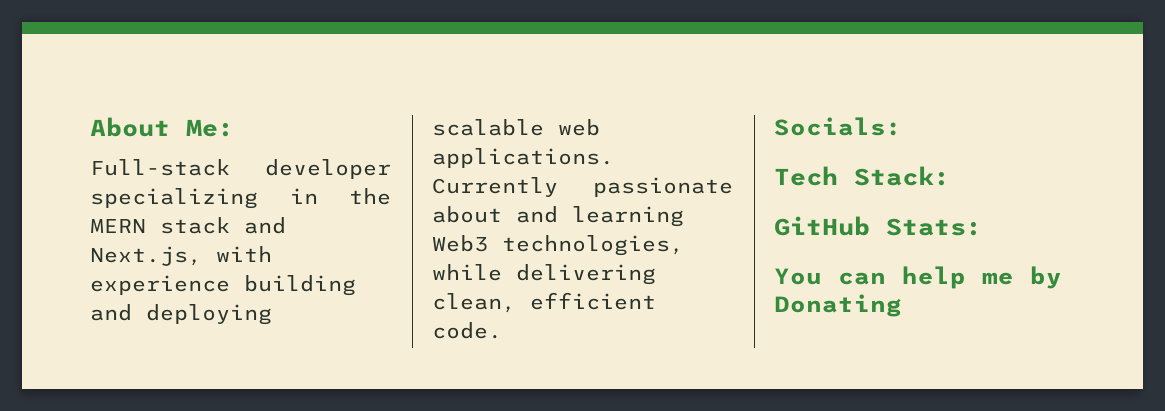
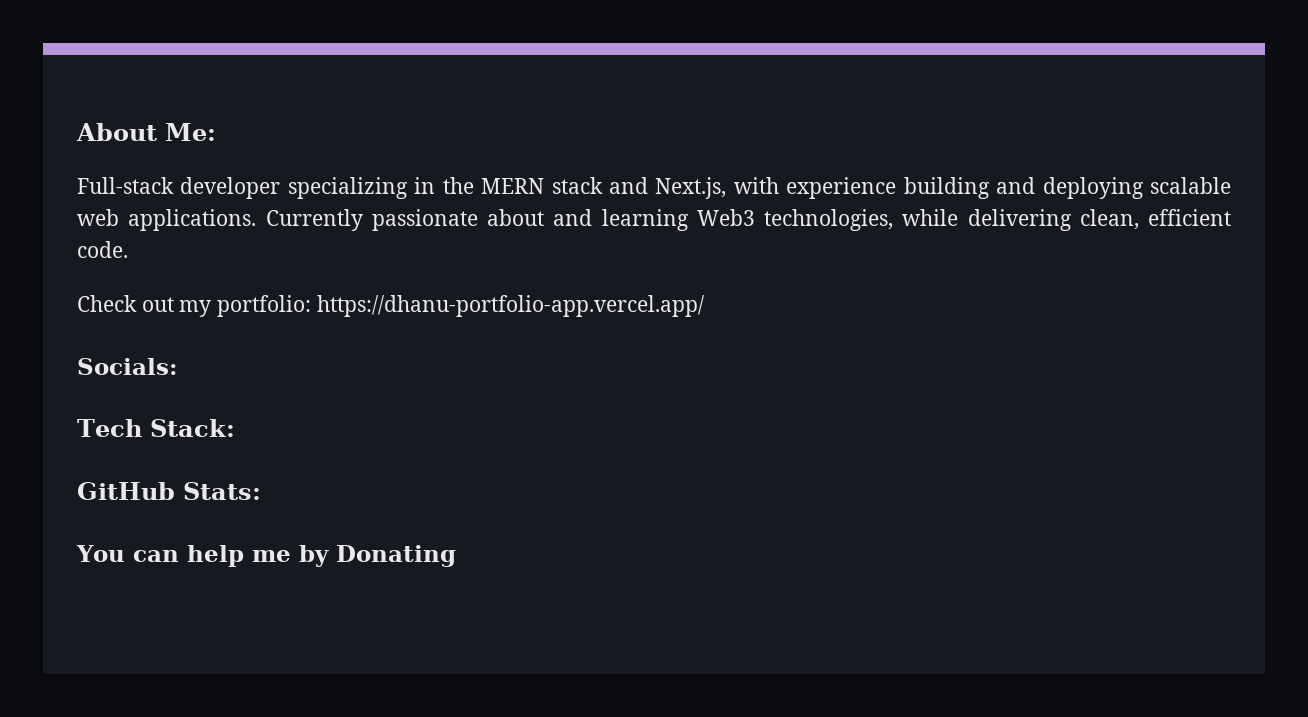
(502, 330) none -> [77,295,705,317] // Check out my portfolio: https://dhanu-portfolio-app.vercel.app/

